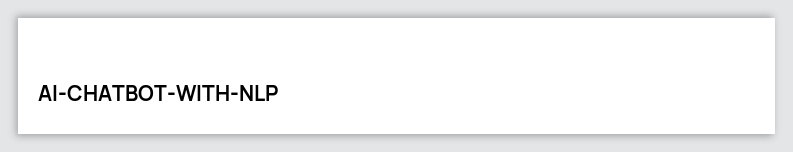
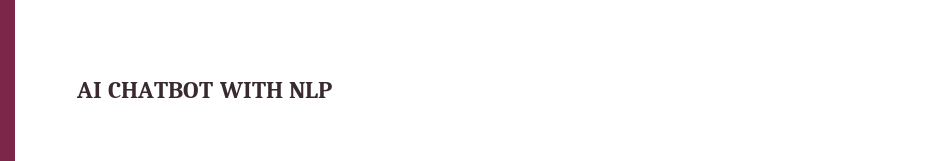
[38,85,278,101] AI-CHATBOT-WITH-NLP -> [76,82,333,98] AI CHATBOT WITH NLP

